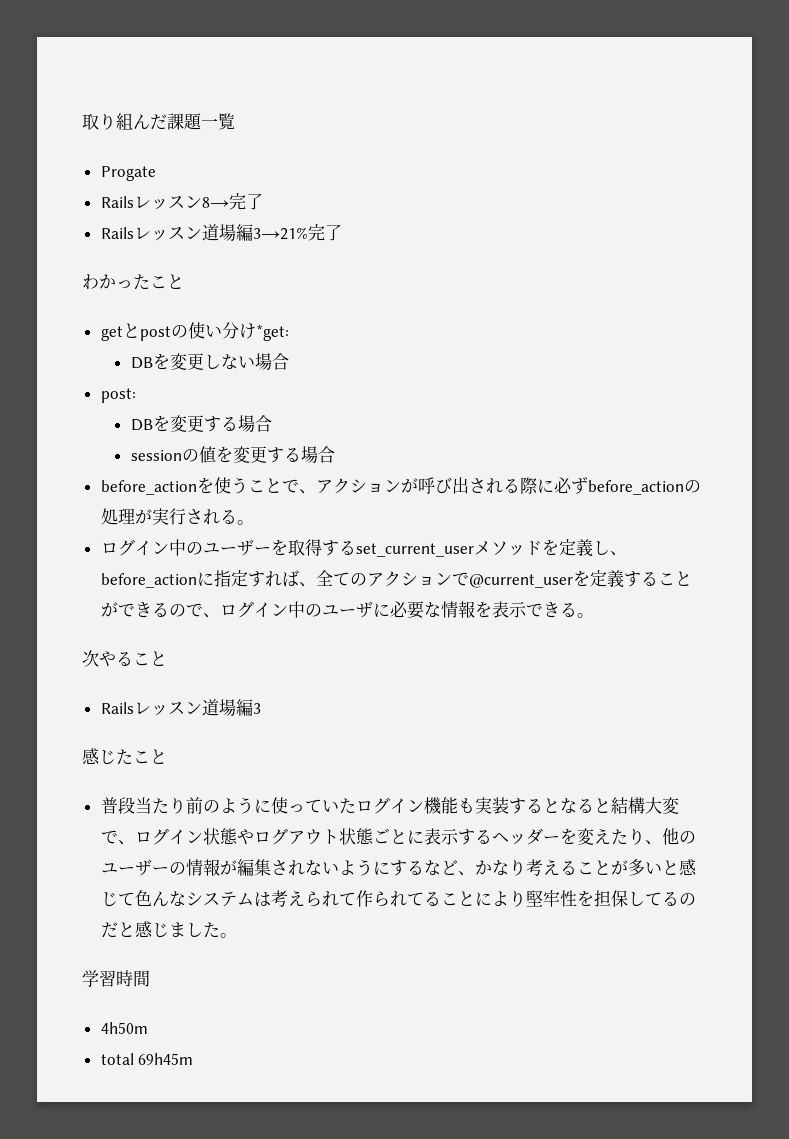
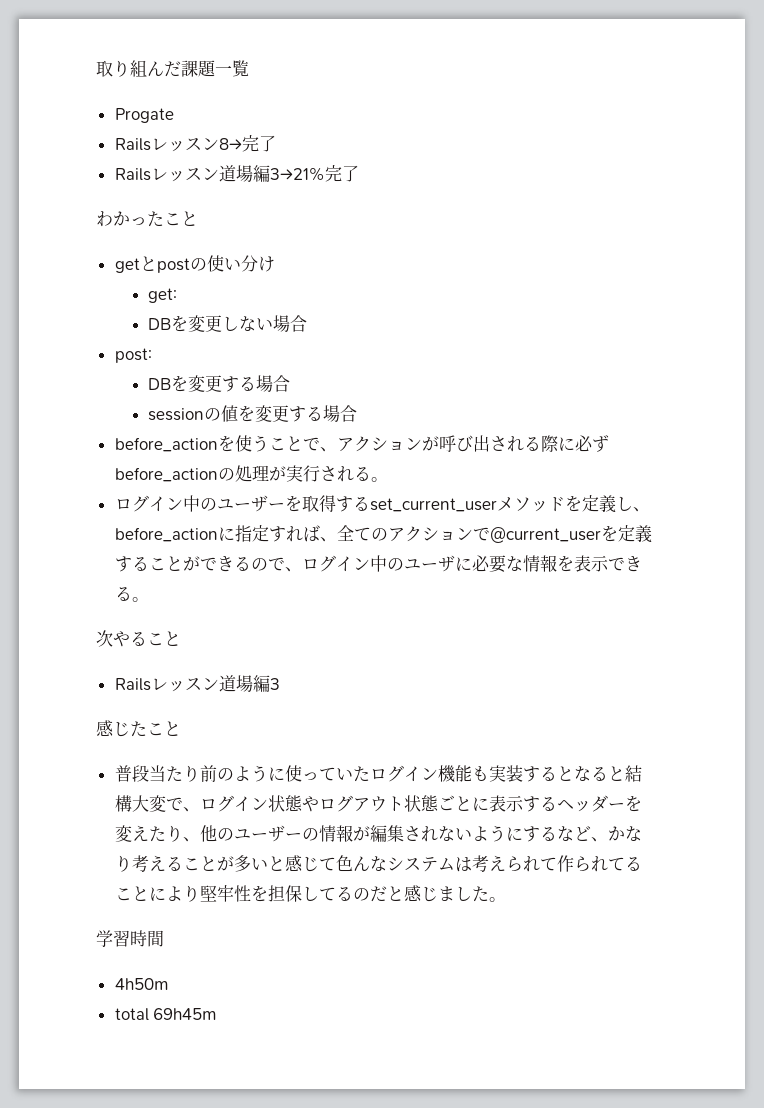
[255,324,289,341] *get: -> [148,288,178,303] // get:

